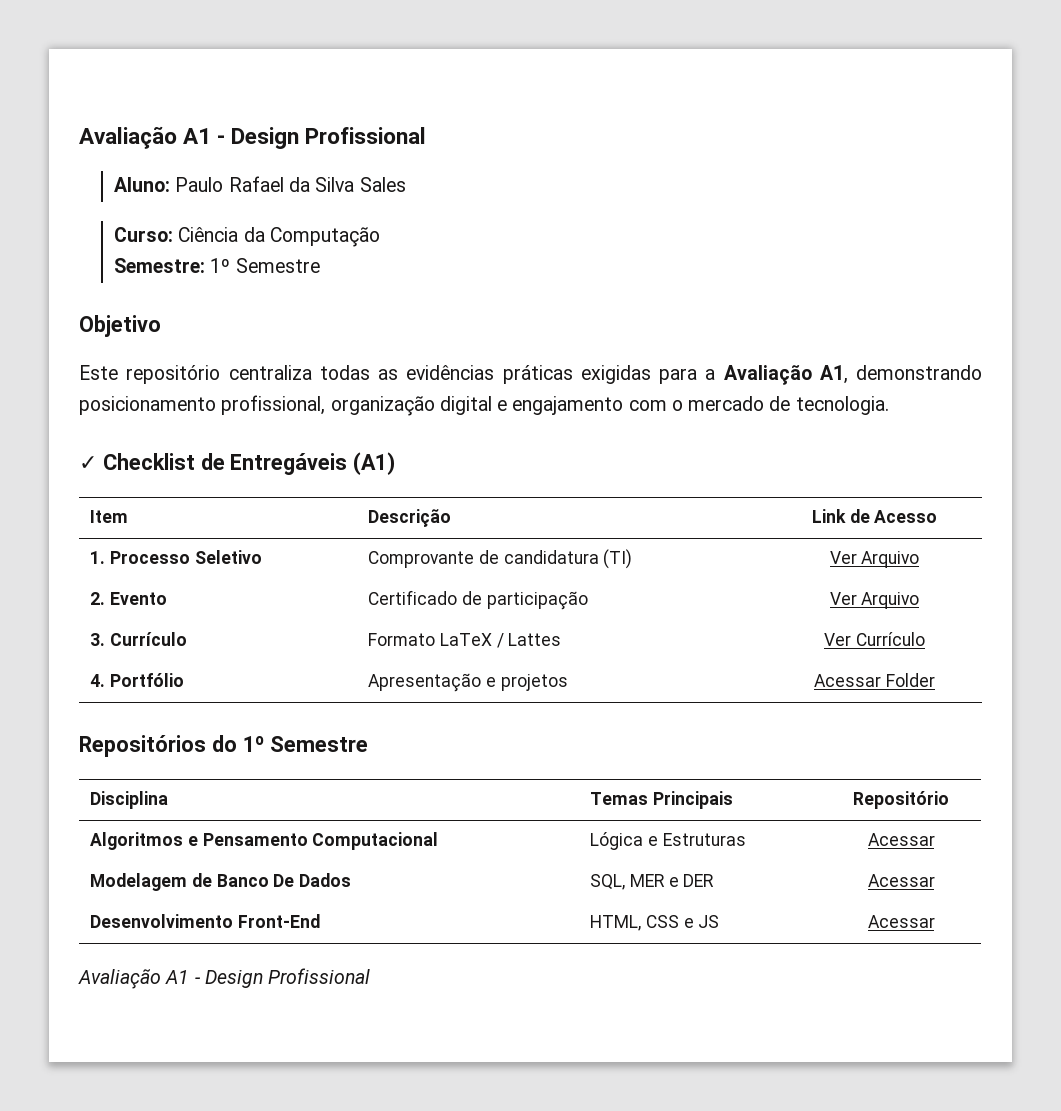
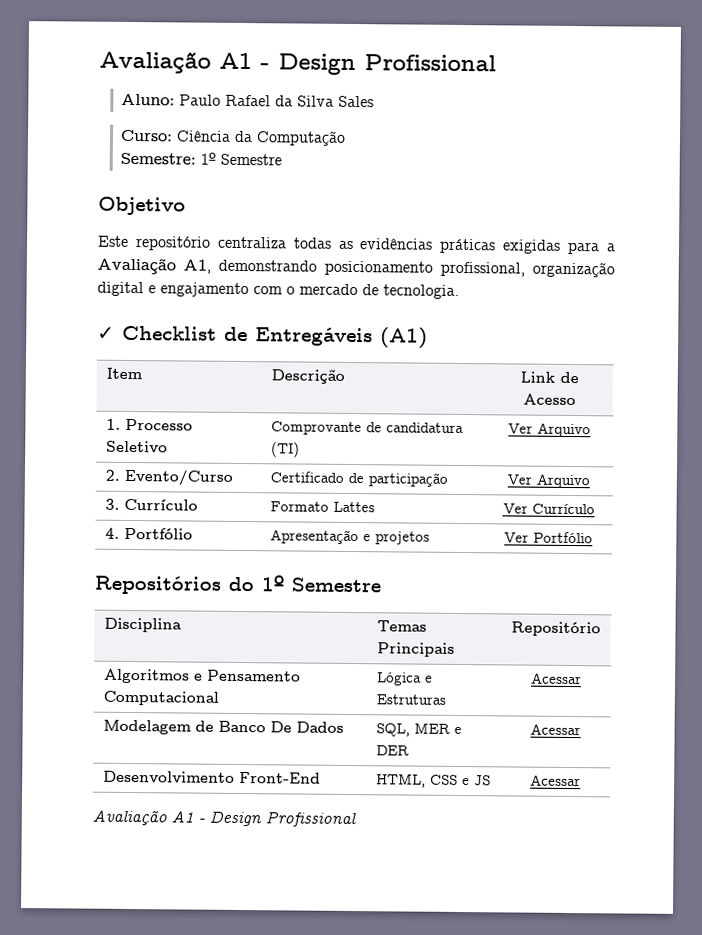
[109,592,167,605] Evento -> [123,469,233,486] Evento/Curso
[439,633,504,648] LaTeX / -> (329, 506) none
[814,673,935,687] Acessar Folder -> [504,531,593,544] Ver Portfólio

